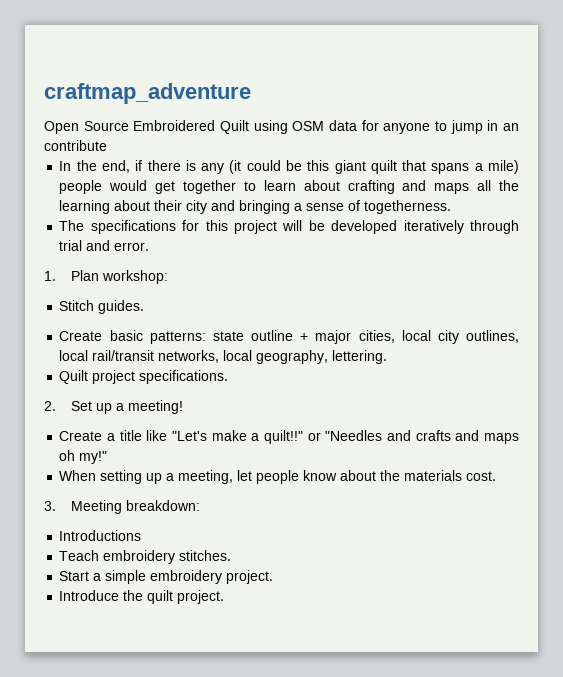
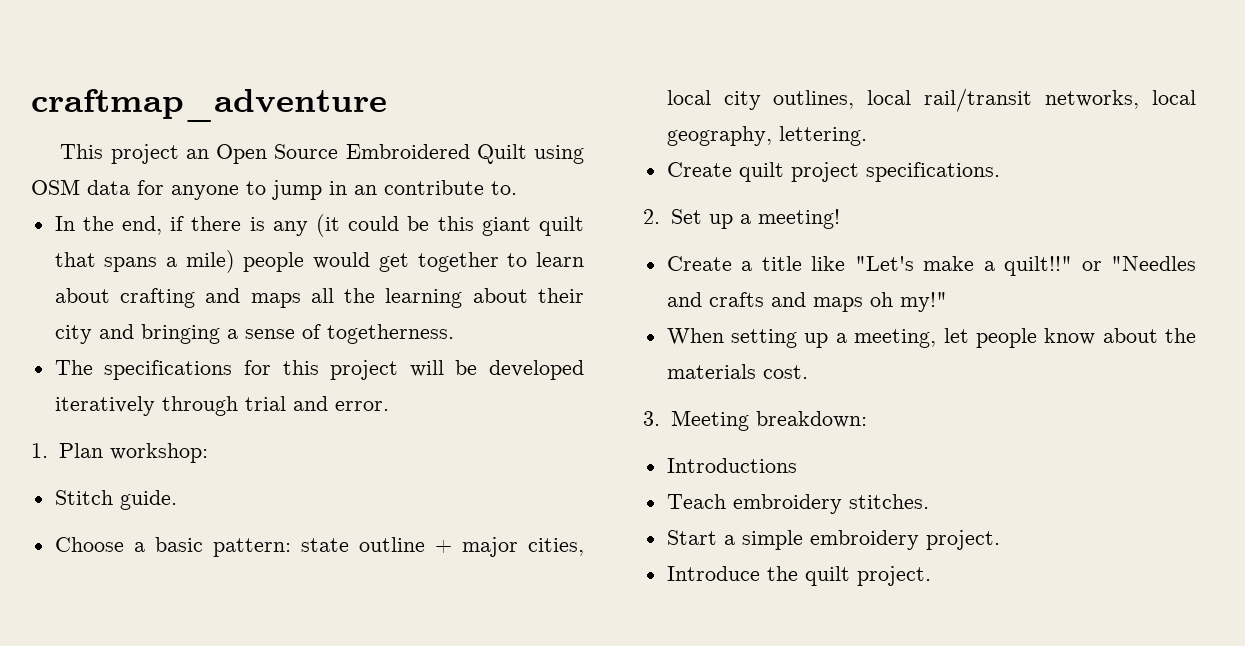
(251, 93) none -> [60,144,209,164] This project an
(107, 145) none -> [491,181,517,195] to.
[98,300,145,314] [59,330,206,344] guides. // Create basic patterns: -> [119,490,177,510] [54,537,291,557] guide. // Choose a basic pattern:
[59,370,89,384] Quilt -> [666,162,784,182] Create quilt

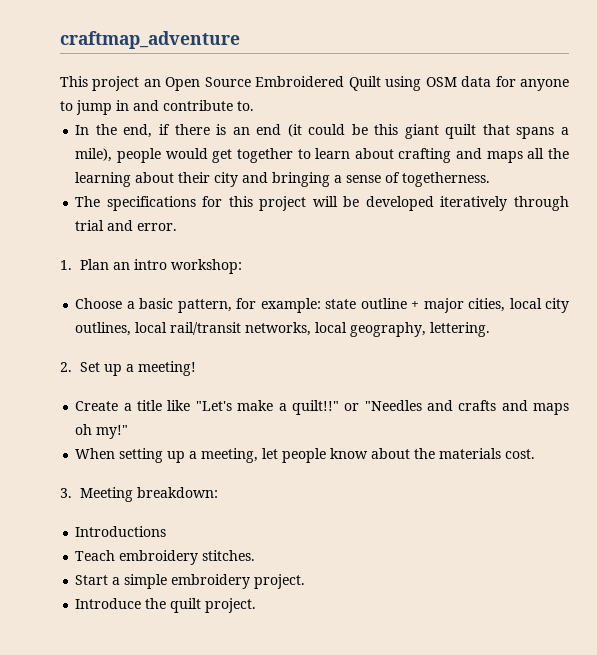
[354,185,377,195] an -> [133,100,159,111] and
[272,221,308,236] any -> [232,124,282,135] an end
[185,250,235,273] mile) -> [75,148,113,162] mile),
(104, 450) none -> [113,259,168,270] an intro
[54,490,177,510] // Stitch guide. -> (243, 266) none
[212,538,291,557] pattern: -> [177,298,321,313] pattern, for example:
[666,162,1000,182] // Create quilt project specifications. -> (491, 329) none

